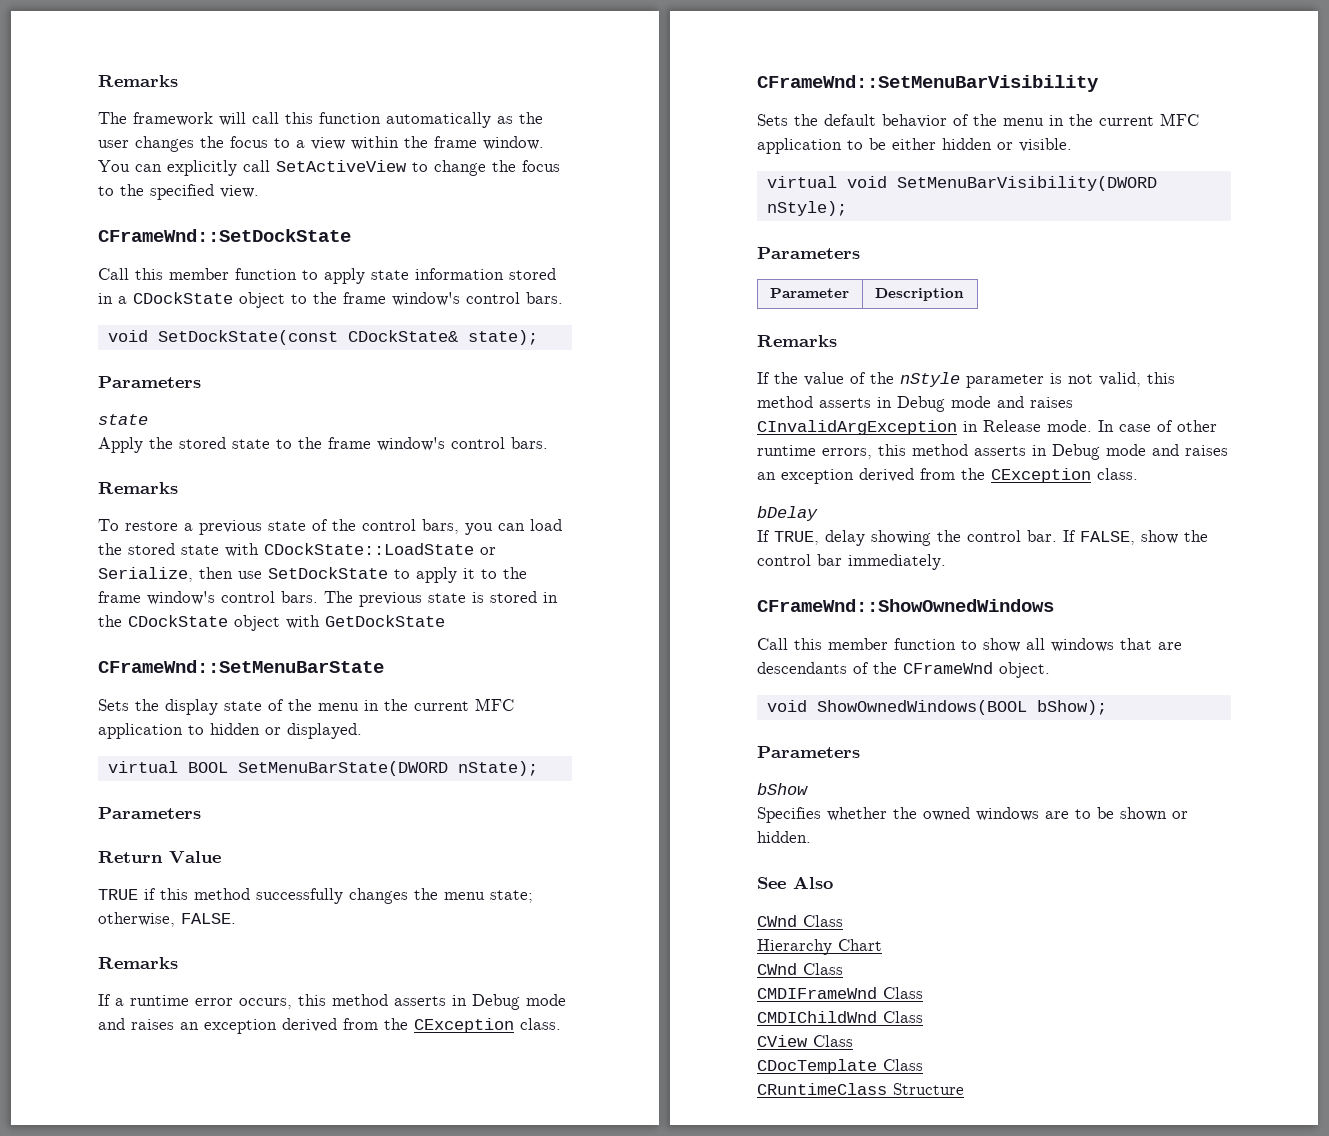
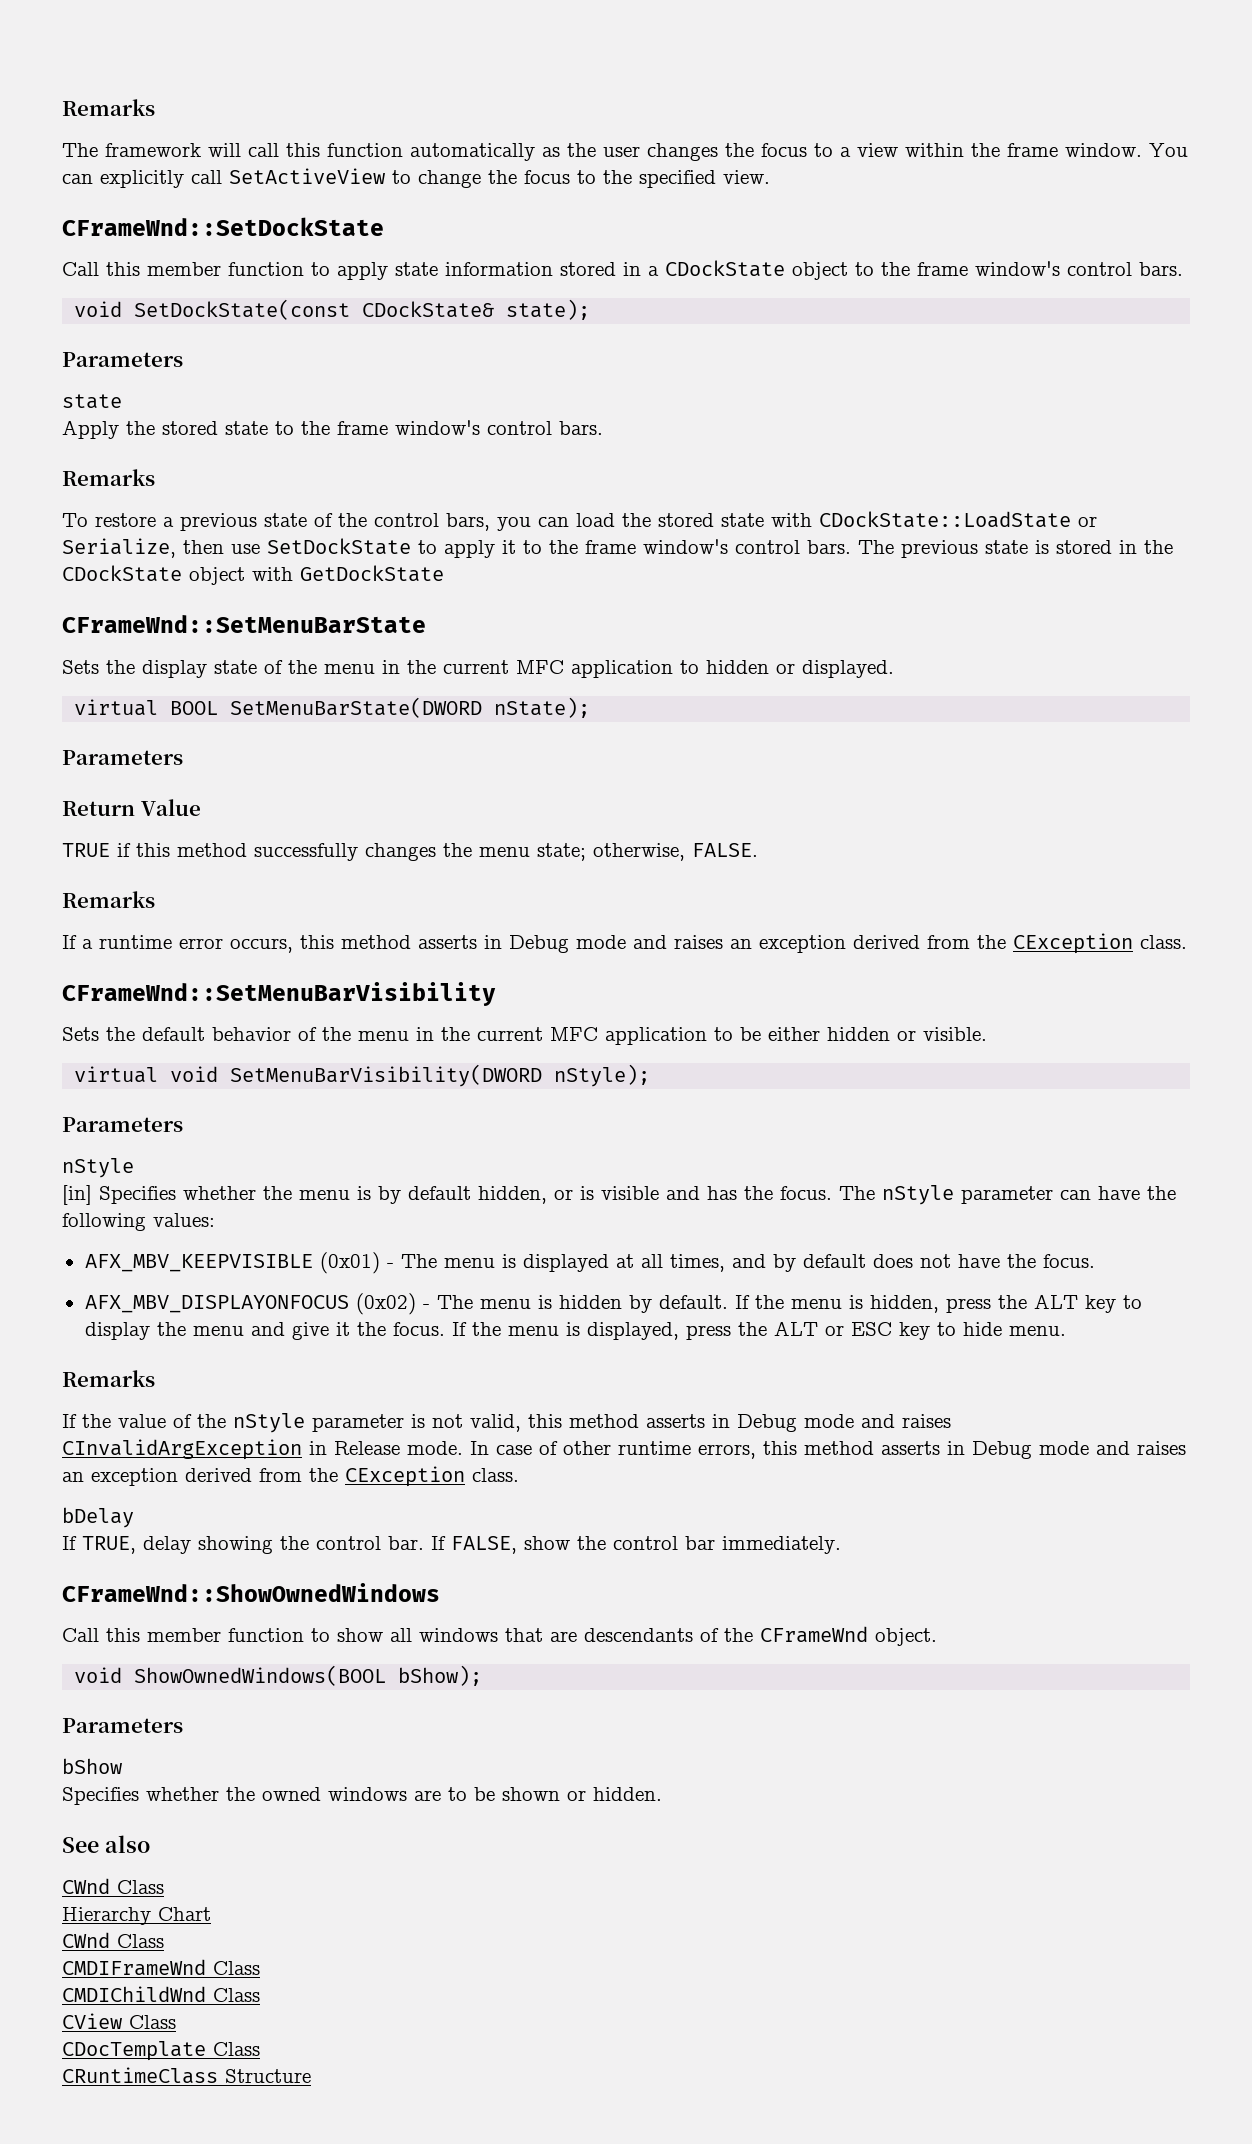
[769,288,849,298] [874,288,964,301] // Parameter | Description -> [62,1158,134,1178] [62,1185,1176,1205] [62,1213,215,1231] [84,1252,1095,1274] [84,1293,1142,1315] [84,1321,1066,1340] // nStyle // [in] Specifies whether the menu is by default hidden, or is visible and has the focus. The nStyle parameter can have the following values: // AFX_MBV_KEEPVISIBLE (0x01) - The menu is displayed at all times, and by default does not have the focus. // AFX_MBV_DISPLAYONFOCUS (0x02) - The menu is hidden by default. If the menu is hidden, press the ALT key to display the menu and give it the focus. If the menu is displayed, press the ALT or ESC key to hide menu.
[793,876,833,889] Also -> [104,1835,150,1853] also

